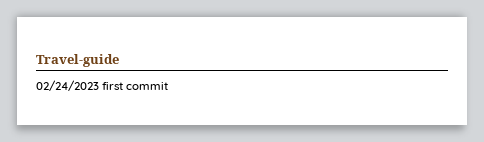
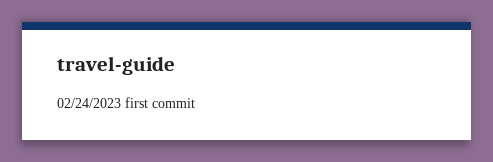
[36,54,119,67] Travel-guide -> [57,56,175,75] travel-guide

